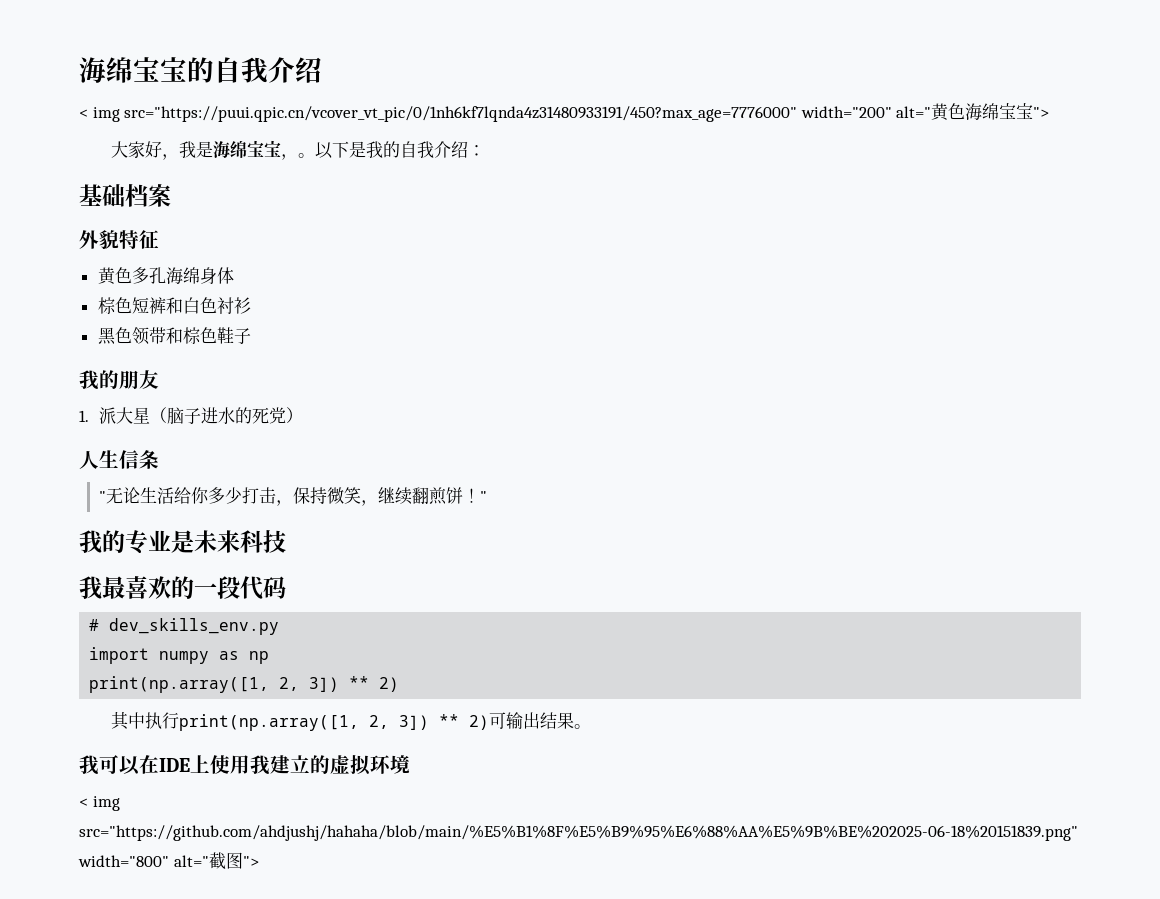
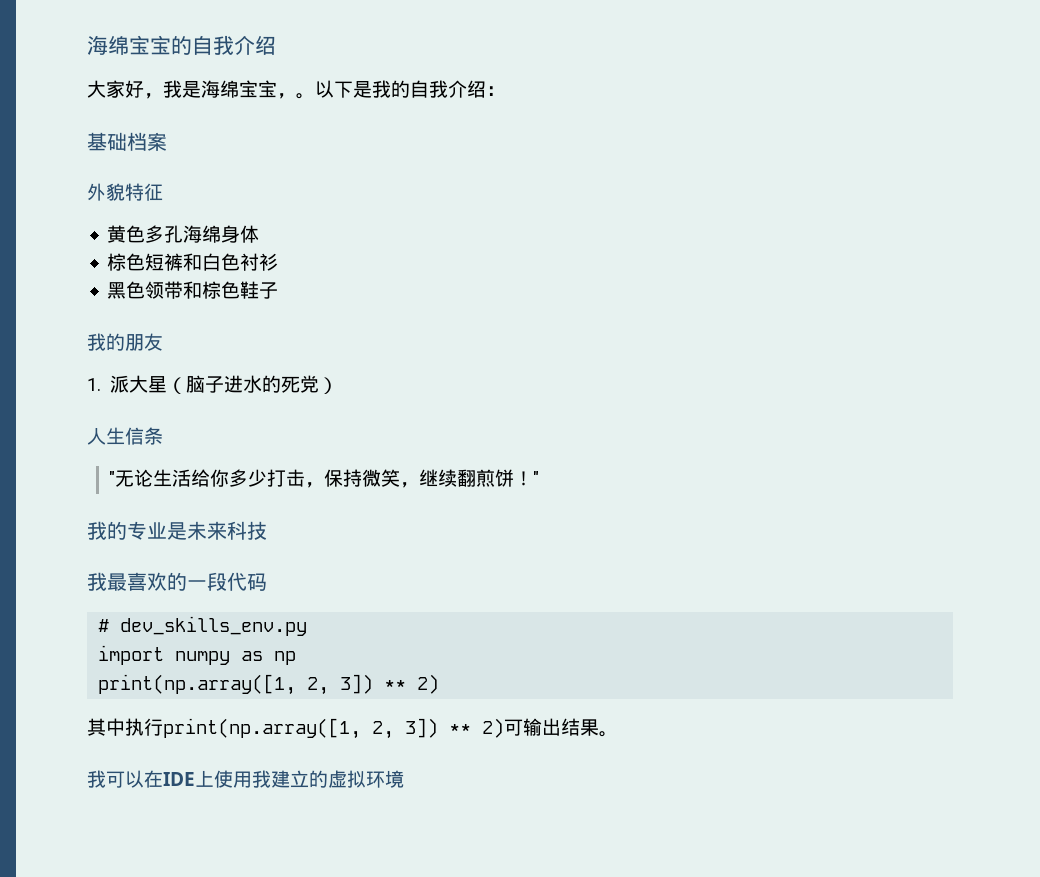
[79,103,1050,122] // < img src="https://puui.qpic.cn/vcover_vt_pic/0/1nh6kf7lqnda4z31480933191/450?max_age=7776000" width="200" alt="黄色海绵宝宝"> -> (276, 45) none
[79,796,120,811] [79,825,1078,841] [78,852,259,870] // < img src="https://github.com/ahdjushj/hahaha/blob/main/%E5%B1%8F%E5%B9%95%E6%88%AA%E5%9B%BE%202025-06-18%20151839.png" width="800" alt="截图"> -> (404, 779) none

